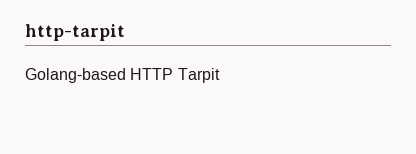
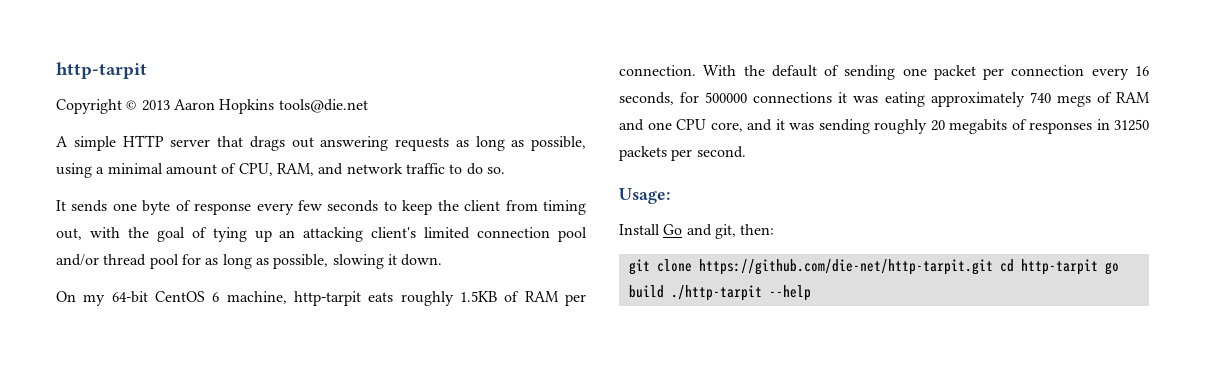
[25,68,220,83] Golang-based HTTP Tarpit -> [56,99,368,114] [56,135,586,151] [56,163,505,178] [56,200,587,215] [56,227,587,242] [56,254,443,269] [56,291,586,306] [619,65,1149,80] [619,92,1150,107] [619,119,1149,134] [619,146,746,161] [619,188,670,204] [619,224,775,239] [628,259,1119,275] [628,285,811,301] Copyright © 2013 Aaron Hopkins tools@die.net // A simple HTTP server that drags out answering requests as long as possible, using a minimal amount of CPU, RAM, and network traffic to do so. // It sends one byte of response every few seconds to keep the client from timing out, with the goal of tying up an attacking client's limited connection pool and/or thread pool for as long as possible, slowing it down. // On my 64-bit CentOS 6 machine, http-tarpit eats roughly 1.5KB of RAM per connection. With the default of sending one packet per connection every 16 seconds, for 500000 connections it was eating approximately 740 megs of RAM and one CPU core, and it was sending roughly 20 megabits of responses in 31250 packets per second. // Usage: // Install Go and git, then: // git clone https://github.com/die-net/http-tarpit.git cd http-tarpit go build ./http-tarpit --help

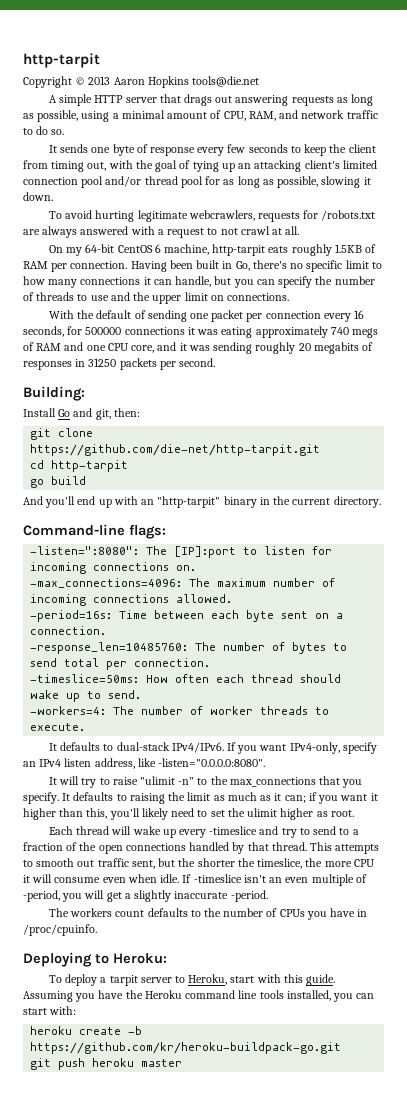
(443, 260) none -> [48,210,376,222] [23,226,300,238] // To avoid hurting legitimate webcrawlers, requests for /robots.txt are always answered with a request to not crawl at all.
(696, 70) none -> [130,260,382,272] [23,276,375,288] [23,292,290,304] Having been built in Go, there's no specific limit to how many connections it can handle, but you can specify the number of threads to use and the upper limit on connections. //
[619,188,670,204] Usage: -> [23,386,85,401] Building:
(993, 267) none -> (321, 450) //
(1098, 267) none -> (129, 466) //
[670,285,811,301] ./http-tarpit --help -> [23,496,381,508] [23,524,166,539] [30,546,333,558] [30,562,197,574] [30,578,336,588] [30,594,233,606] [30,610,344,622] [30,626,107,635] [30,642,348,654] [30,658,211,670] [30,674,342,683] [30,690,142,702] [30,706,330,715] [30,723,86,731] [48,742,377,754] [23,758,266,769] [48,776,363,788] [23,792,378,804] [23,808,354,820] [48,826,359,838] [23,842,380,854] [23,858,375,869] [23,874,367,886] [23,890,268,902] [48,908,368,920] [23,924,97,936] [23,952,167,967] [48,974,336,986] [23,990,375,1002] [23,1006,77,1015] [30,1026,143,1035] [30,1042,342,1054] [30,1058,183,1070] // And you'll end up with an "http-tarpit" binary in the current directory. // Command-line flags: // -listen=":8080": The [IP]:port to listen for incoming connections on. // -max_connections=4096: The maximum number of incoming connections allowed. // -period=16s: Time between each byte sent on a connection. // -response_len=10485760: The number of bytes to send total per connection. // -timeslice=50ms: How often each thread should wake up to send. // -workers=4: The number of worker threads to execute. // It defaults to dual-stack IPv4/IPv6. If you want IPv4-only, specify an IPv4 listen address, like -listen="0.0.0.0:8080". // It will try to raise "ulimit -n" to the max_connections that you specify. It defaults to raising the limit as much as it can; if you want it higher than this, you'll likely need to set the ulimit higher as root. // Each thread will wake up every -timeslice and try to send to a fraction of the open connections handled by that thread. This attempts to smooth out traffic sent, but the shorter the timeslice, the more CPU it will consume even when idle. If -timeslice isn't an even multiple of -period, you will get a slightly inaccurate -period. // The workers count defaults to the number of CPUs you have in /proc/cpuinfo. // Deploying to Heroku: // To deploy a tarpit server to Heroku, start with this guide. Assuming you have the Heroku command line tools installed, you can start with: // heroku create -b https://github.com/kr/heroku-buildpack-go.git // git push heroku master

